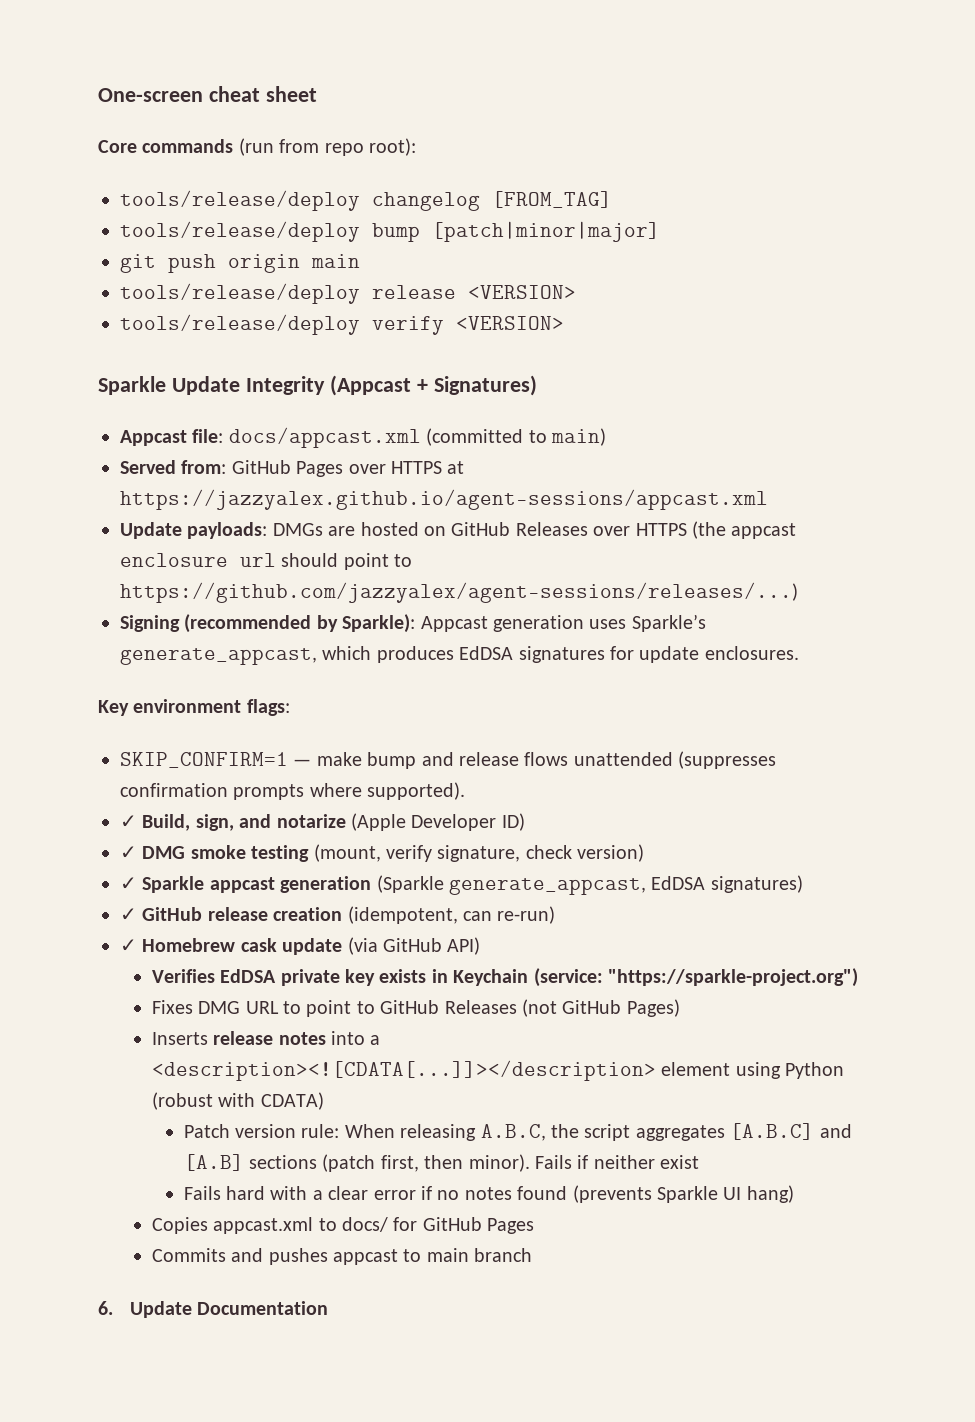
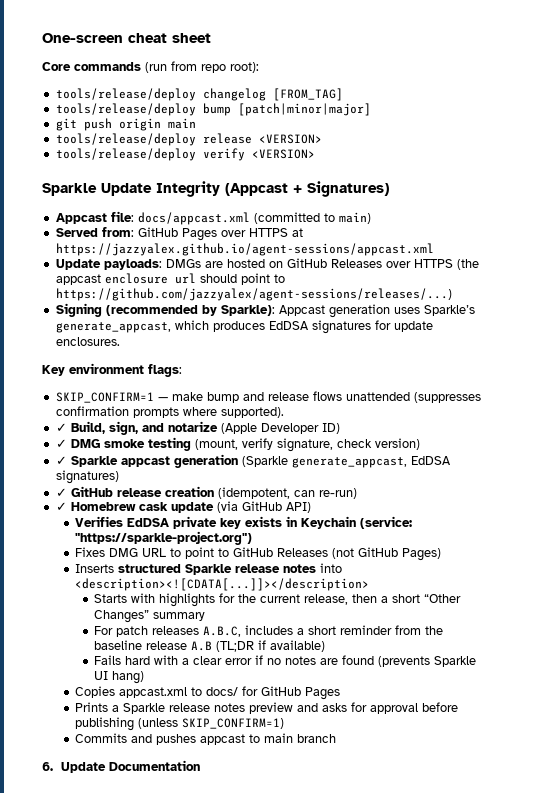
(208, 1038) none -> [117,564,232,575] structured Sparkle
[370,1035,381,1045] [151,1060,844,1081] [151,1092,324,1110] [183,1123,852,1141] [183,1154,700,1172] a <description><![CDATA[...]]></description> element using Python (robust with CDATA) // Patch version rule: When releasing A.B.C, the script aggregates [A.B.C] and [A.B] sections (patch first, then minor). Fails if neither exist -> [74,578,369,591] [94,593,462,607] [94,610,206,623] [94,625,444,637] [94,640,326,652] <description><![CDATA[...]]></description> // Starts with highlights for the current release, then a short “Other Changes” summary // For patch releases A.B.C, includes a short reminder from the baseline release A.B (TL;DR if available)
(512, 1193) none -> [320,658,339,665] are
(535, 1226) none -> [74,702,458,714] [74,717,284,731] // Prints a Sparkle release notes preview and asks for approval before publishing (unless SKIP_CONFIRM=1)

